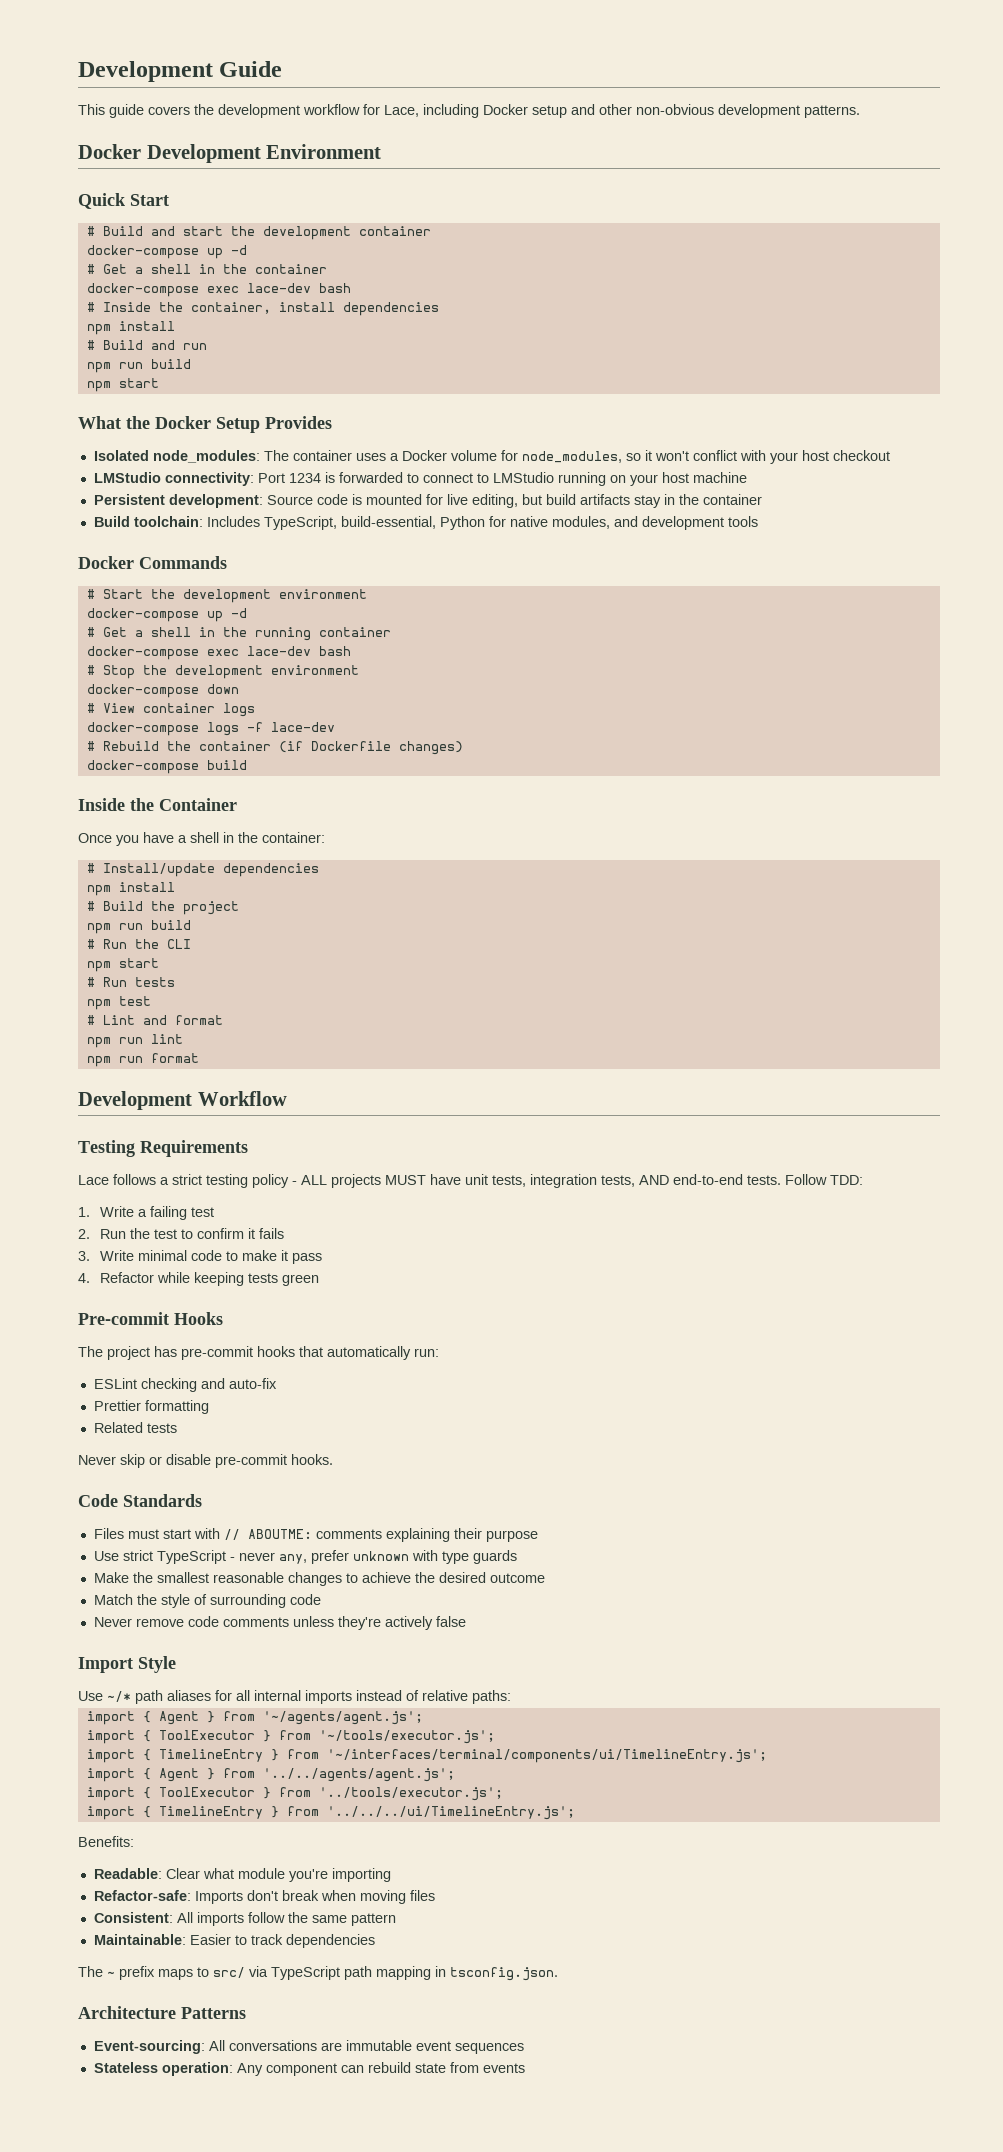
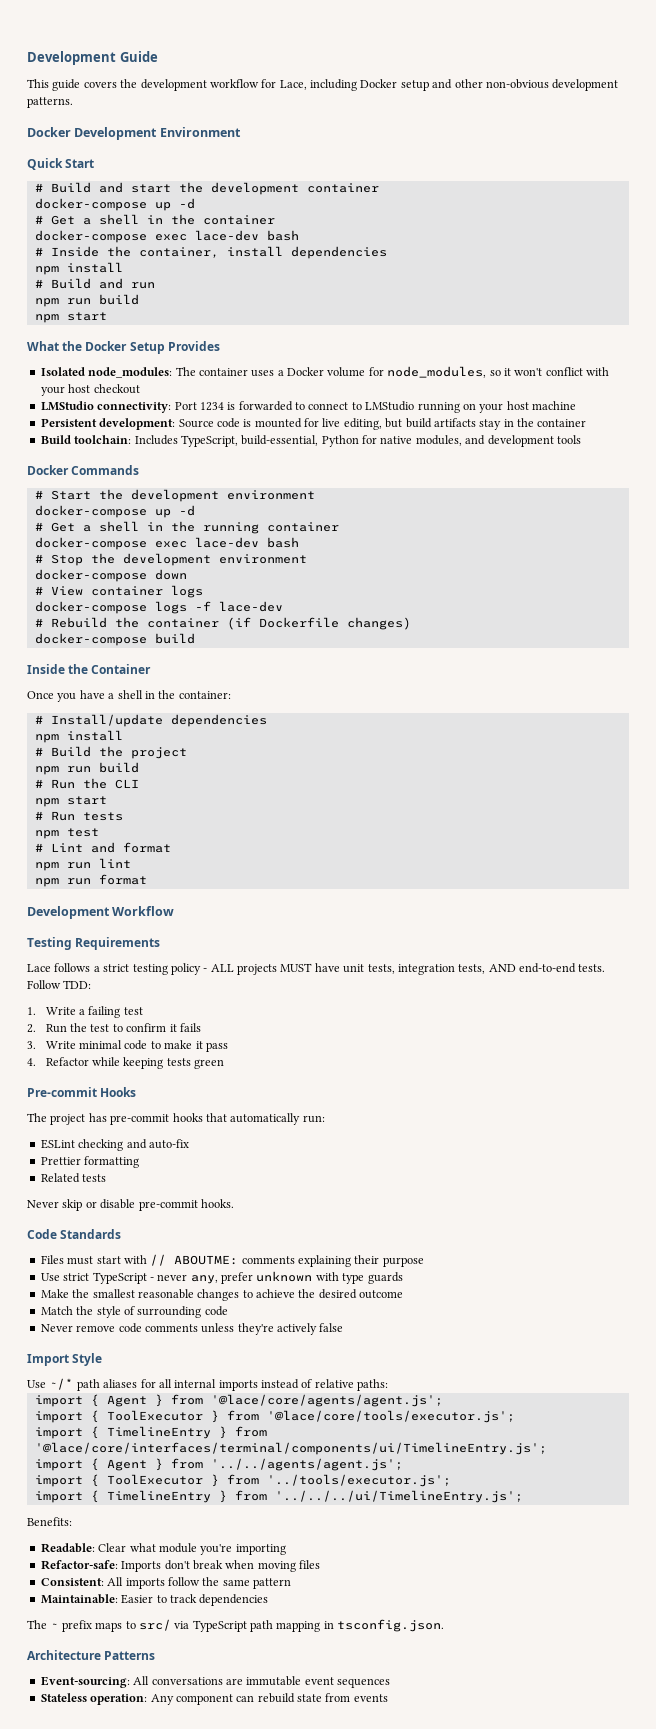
[262,1711,423,1725] [86,1730,495,1744] [86,1749,767,1763] '~/agents/agent.js'; // import { ToolExecutor } from '~/tools/executor.js'; // import { TimelineEntry } from '~/interfaces/terminal/components/ui/TimelineEntry.js'; -> [210,1394,443,1407] [34,1410,515,1423] [34,1426,267,1439] [34,1442,547,1455] '@lace/core/agents/agent.js'; // import { ToolExecutor } from '@lace/core/tools/executor.js'; // import { TimelineEntry } from '@lace/core/interfaces/terminal/components/ui/TimelineEntry.js';

